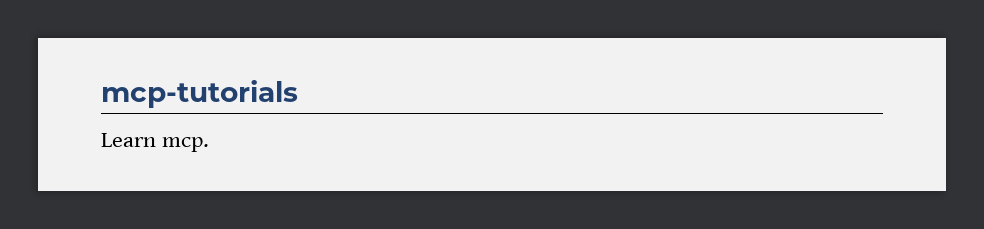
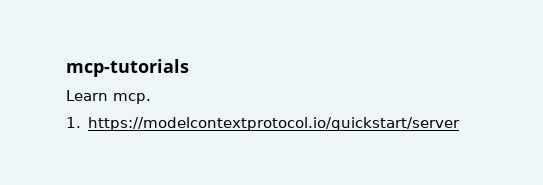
(210, 144) none -> [66,117,461,131] // 1. https://modelcontextprotocol.io/quickstart/server

